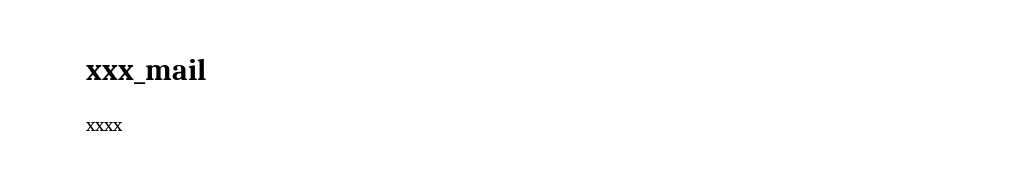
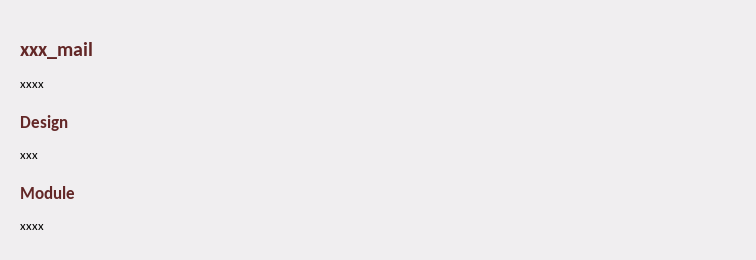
(123, 126) none -> [20,115,68,131] [20,153,38,159] [20,186,75,199] [20,224,44,230] // Design // xxx // Module // xxxx

